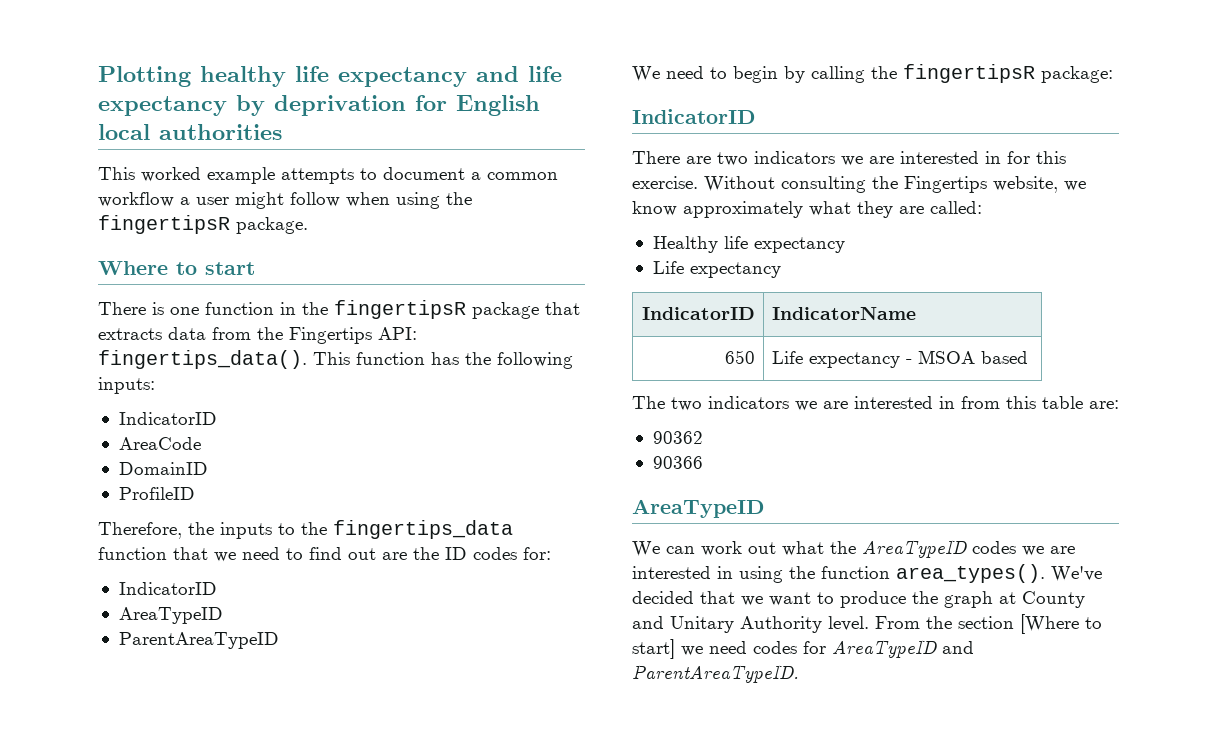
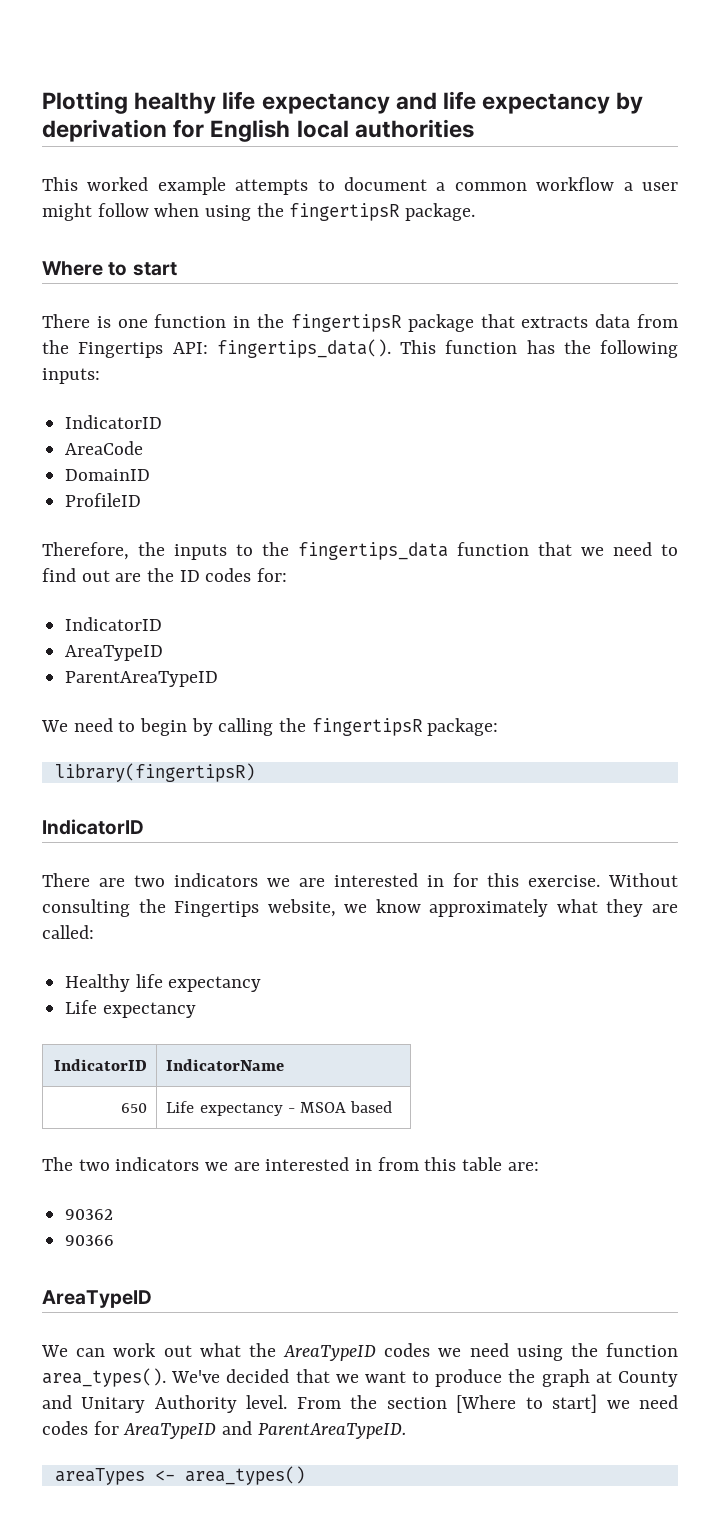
(1113, 74) none -> [54,763,255,782] // library(fingertipsR)
[1050,546,1075,554] [632,566,733,579] are interested in -> [469,1343,509,1357] need
(799, 674) none -> [54,1466,305,1485] // areaTypes <- area_types()

